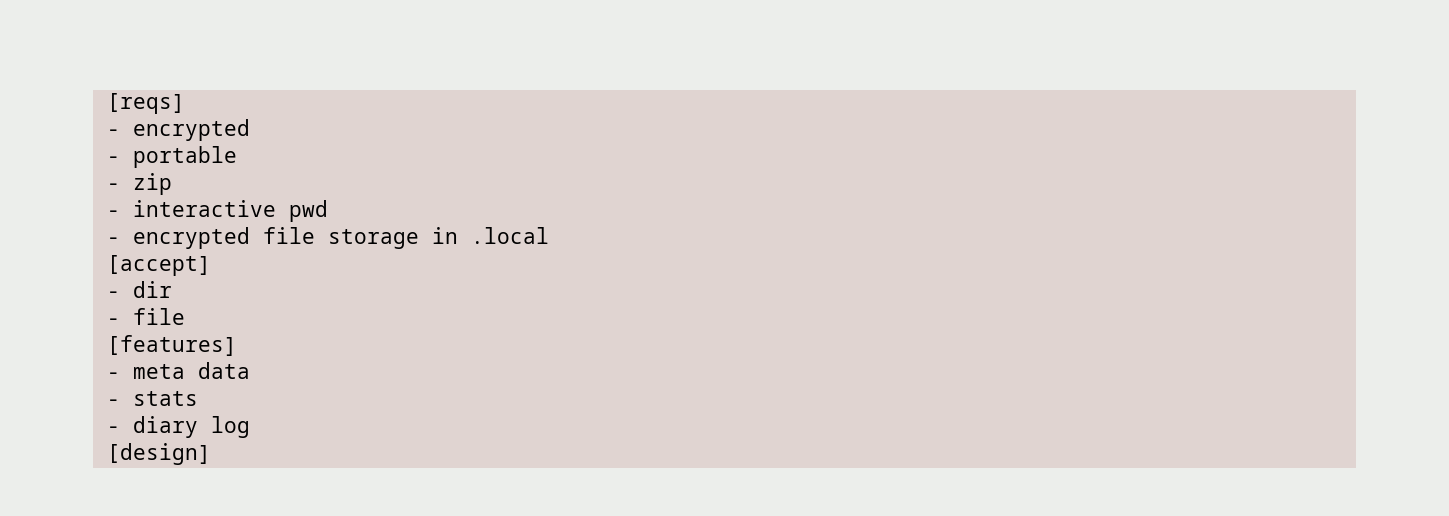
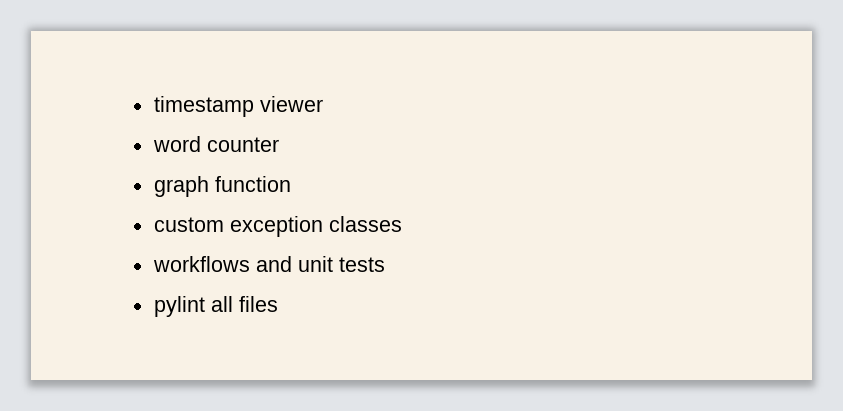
[106,93,185,114] [106,119,250,141] [106,146,237,168] [106,173,172,195] [106,200,328,222] [106,227,549,249] [106,255,211,276] [106,281,172,298] [106,308,185,325] [106,335,237,356] [106,362,250,379] [106,391,198,406] [106,416,250,438] [106,443,211,465] [reqs] // - encrypted // - portable // - zip // - interactive pwd // - encrypted file storage in .local // [accept] // - dir // - file // [features] // - meta data // - stats // - diary log // [design] -> [153,96,323,117] [152,136,279,152] [153,176,291,197] [153,216,402,237] [152,256,385,272] [153,296,278,317] timestamp viewer // word counter // graph function // custom exception classes // workflows and unit tests // pylint all files

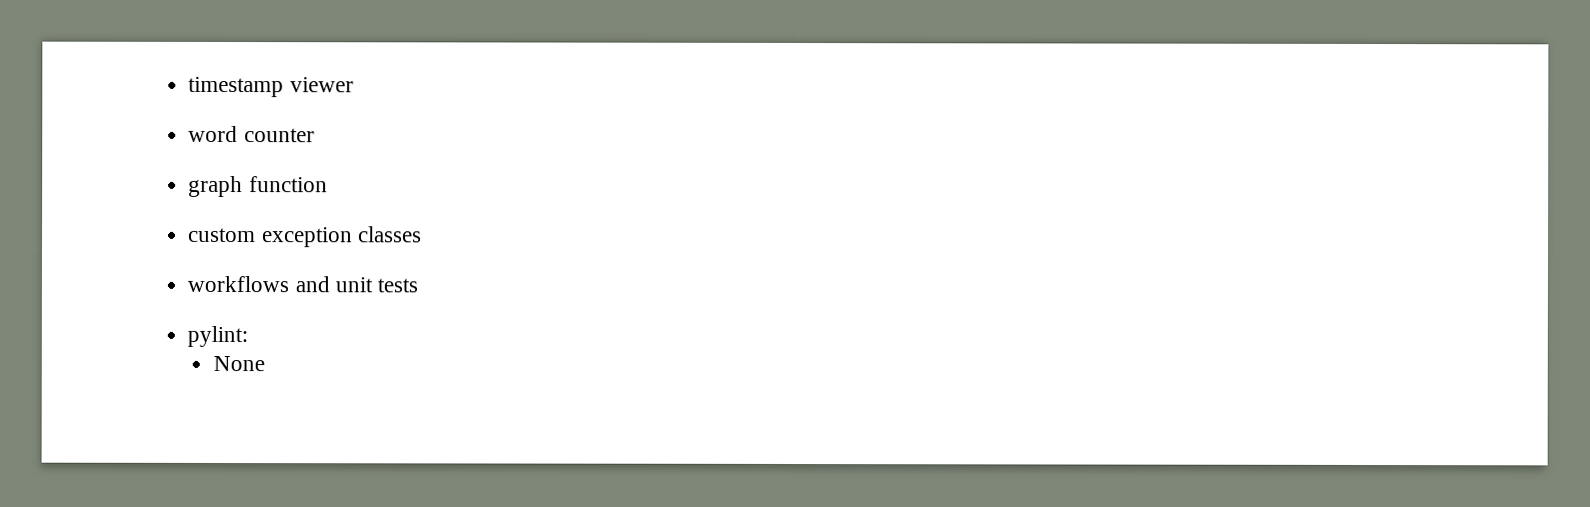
[153,296,278,317] pylint all files -> [187,325,249,348] [212,355,265,372] pylint: // None

